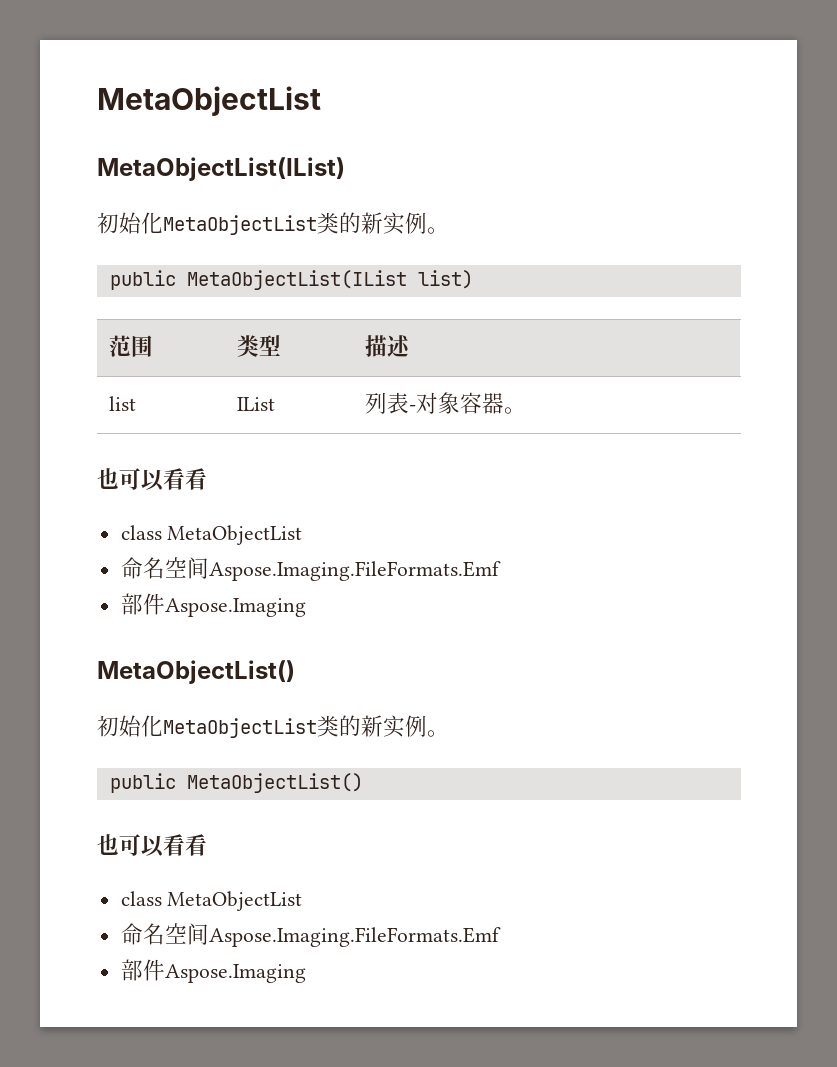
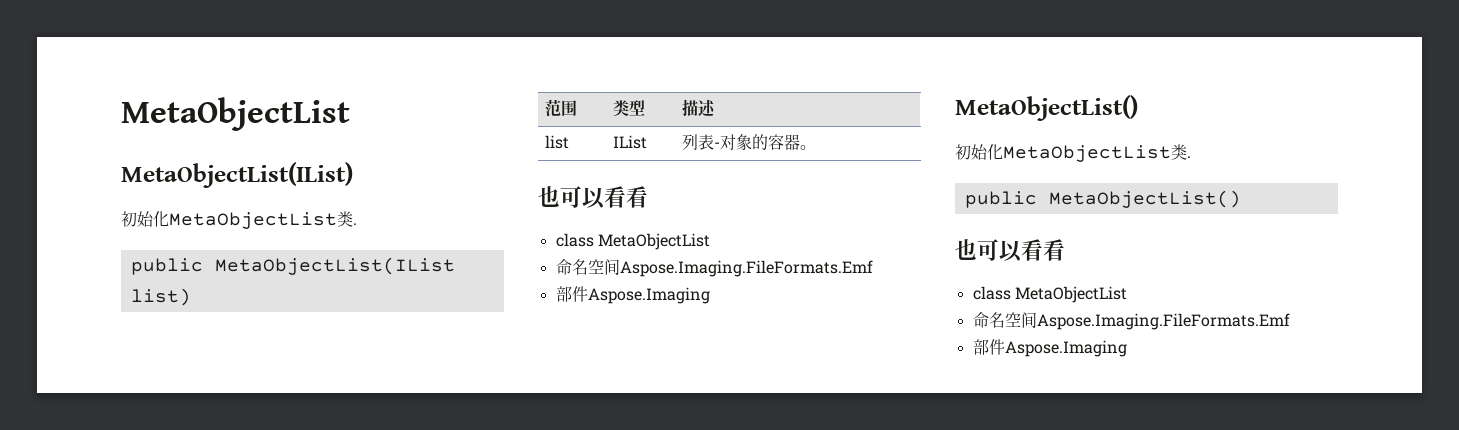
[339,212,449,235] 的新实例。 -> [353,223,357,225] .
(461, 403) none -> [752,134,769,150] 的
[339,715,449,738] 的新实例。 -> [1187,156,1191,158] .

